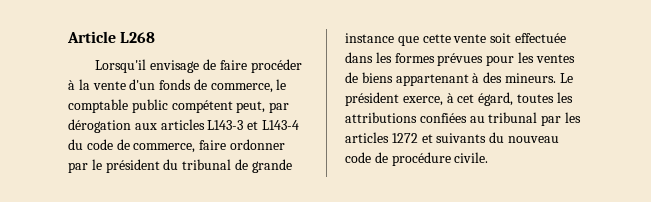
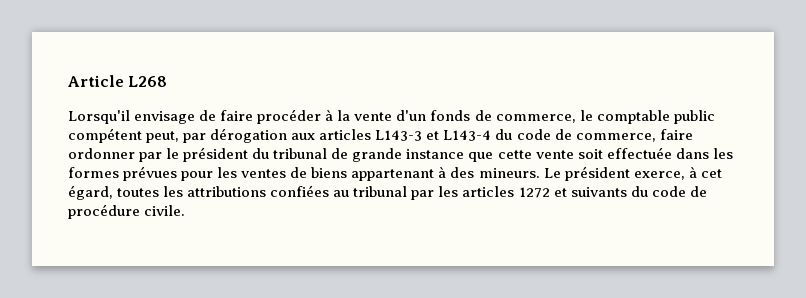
[507,136,559,143] nouveau -> (648, 191) none

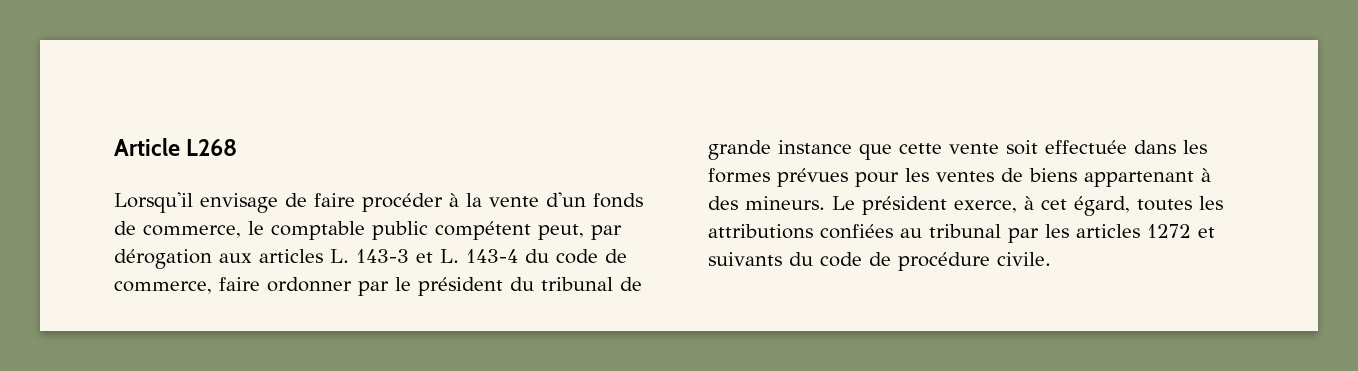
[375,130,492,141] L143-3 et L143-4 -> [330,249,518,263] L. 143-3 et L. 143-4

